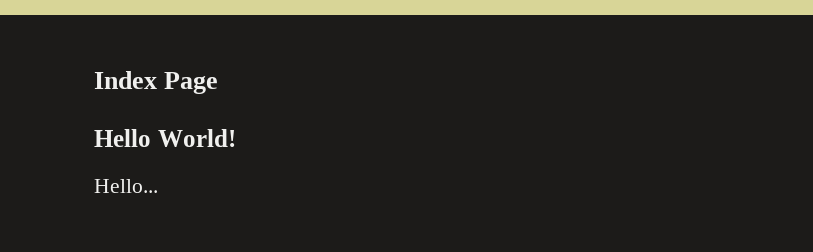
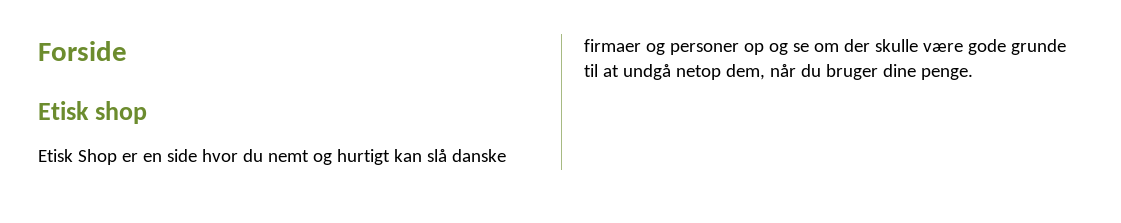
[94,71,219,94] [94,129,236,147] [94,179,158,193] Index Page // Hello World! // Hello... -> [38,41,127,61] [38,101,148,124] [38,149,506,165] [584,39,1066,55] [584,64,973,80] Forside // Etisk shop // Etisk Shop er en side hvor du nemt og hurtigt kan slå danske firmaer og personer op og se om der skulle være gode grunde til at undgå netop dem, når du bruger dine penge.

